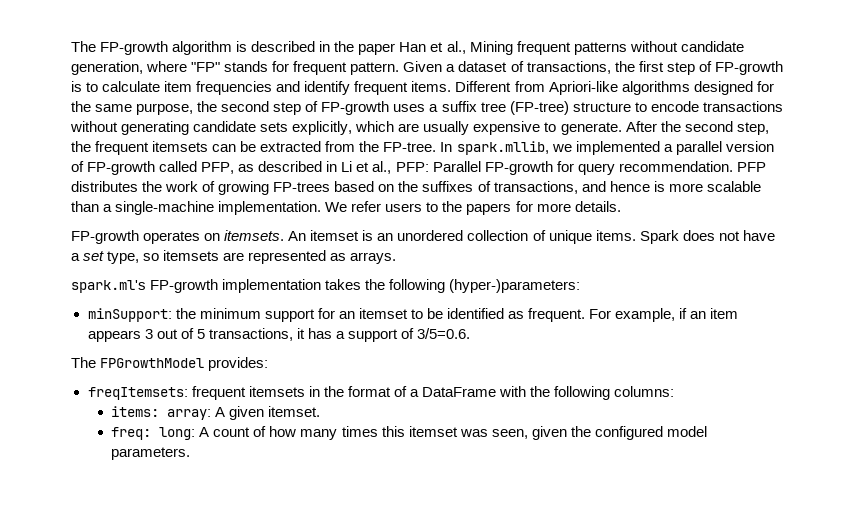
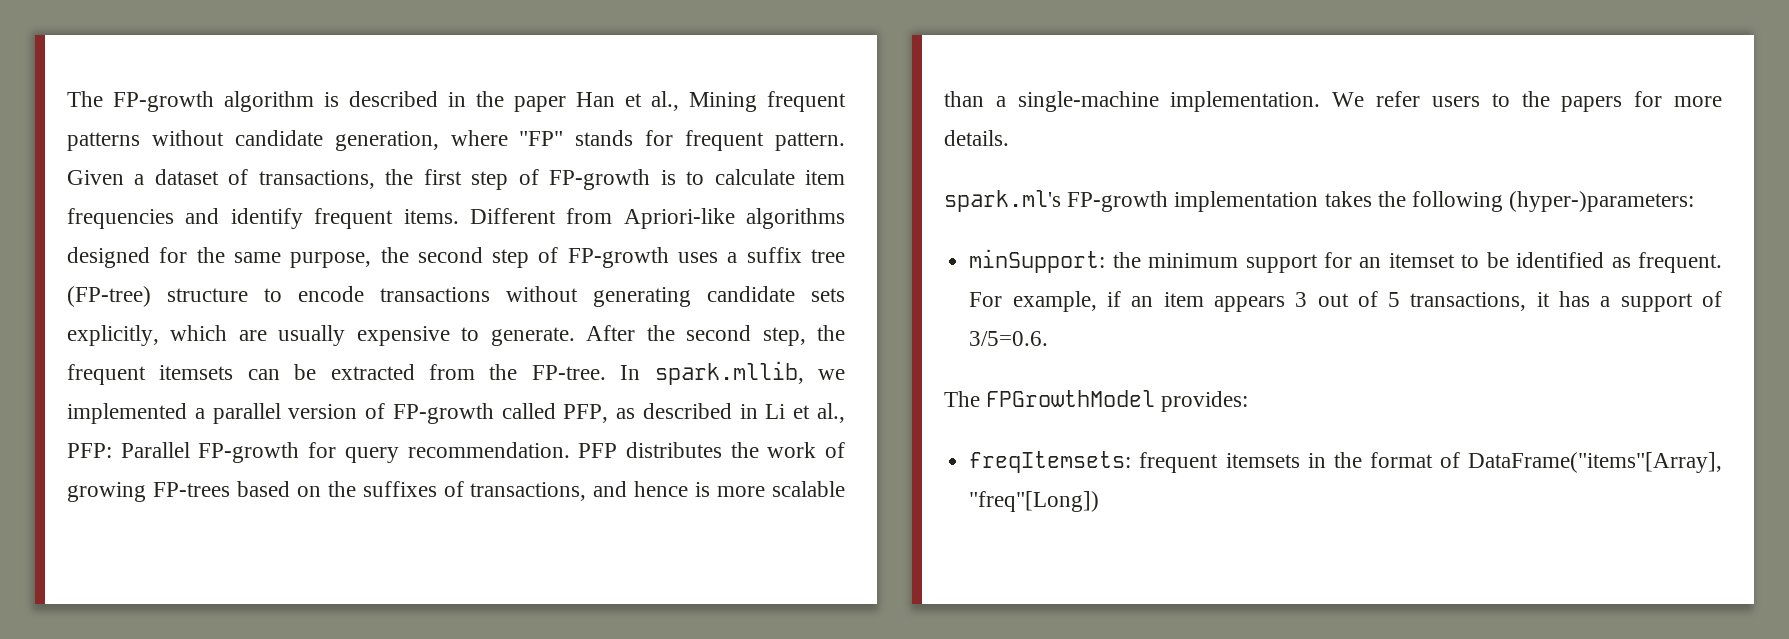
[71,230,775,244] [71,250,397,264] // FP-growth operates on itemsets. An itemset is an unordered collection of unique items. Spark does not have a set type, so itemsets are represented as arrays. -> (1009, 138) none
[409,386,675,400] [111,406,321,420] [111,426,707,440] [111,447,191,460] a DataFrame with the following columns: // items: array: A given itemset. // freq: long: A count of how many times this itemset was seen, given the configured model parameters. -> [1468,452,1722,473] [969,491,1100,512] DataFrame("items"[Array], "freq"[Long])

